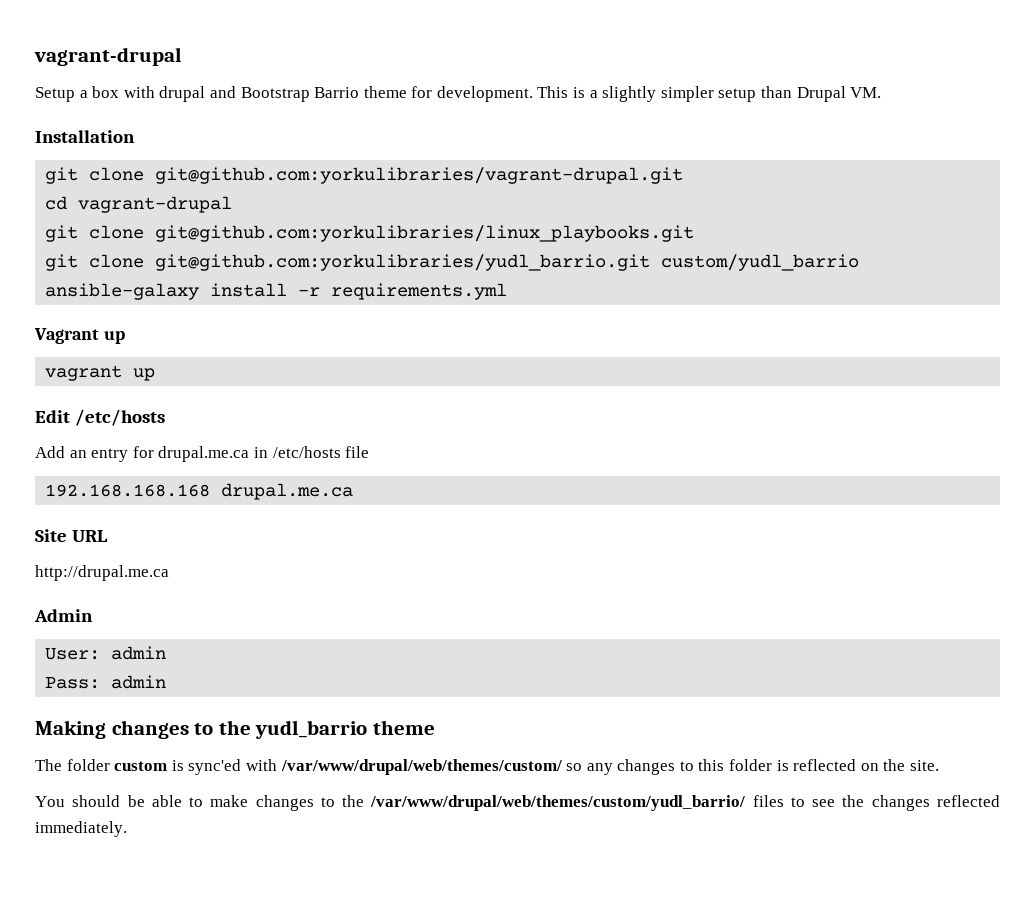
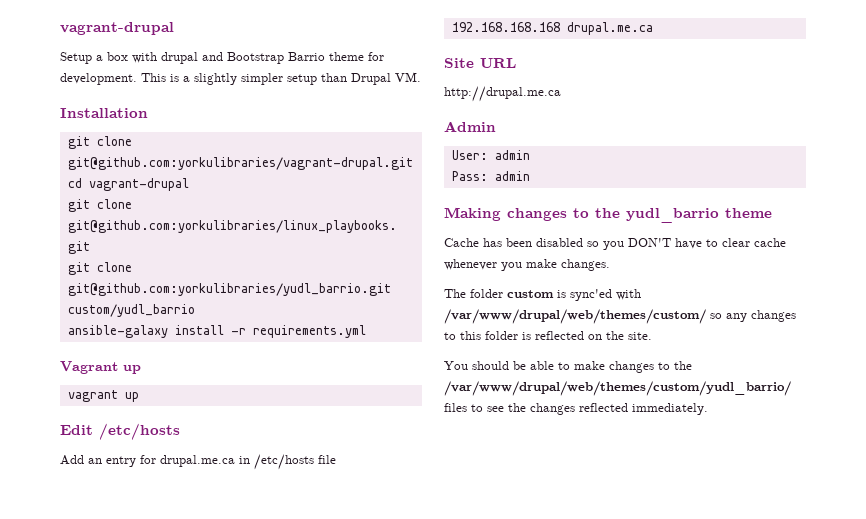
(435, 727) none -> [444,238,786,250] [444,259,610,271] // Cache has been disabled so you DON'T have to clear cache whenever you make changes.

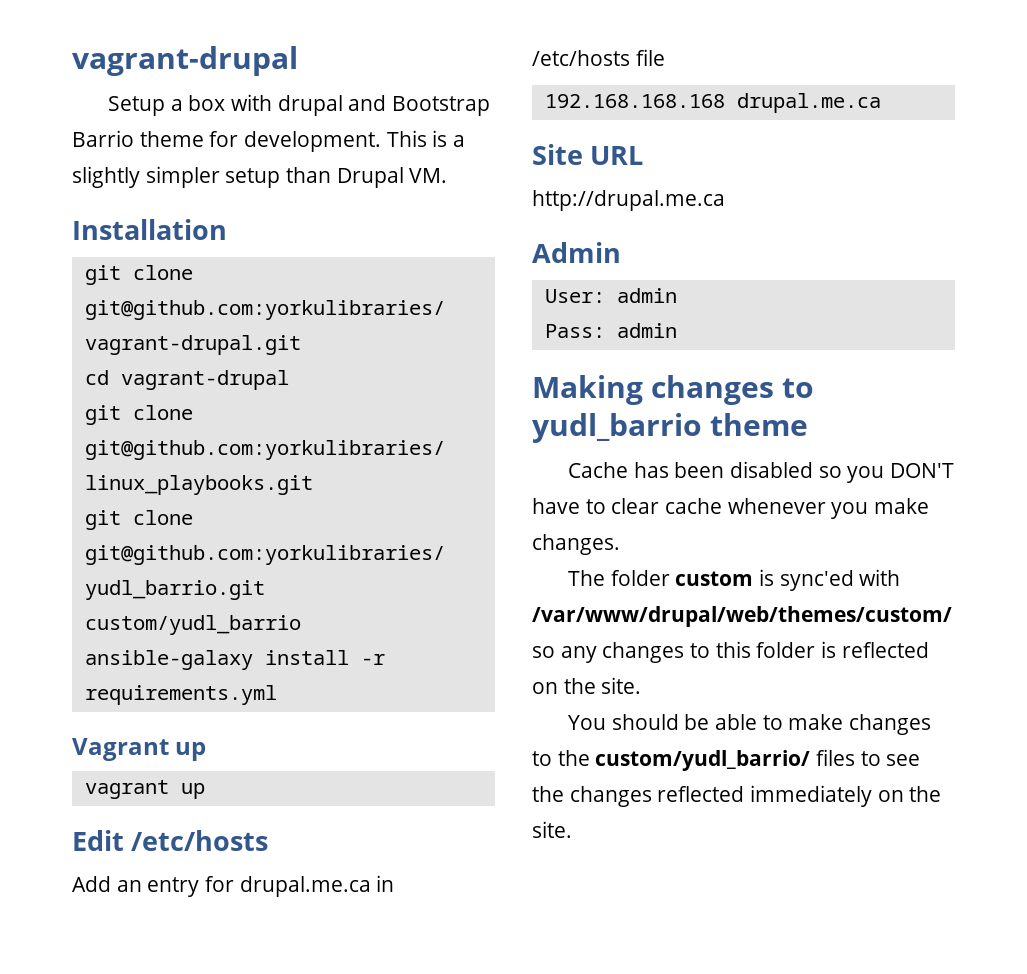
[595,208,620,218] the -> (814, 388) none
[444,381,791,396] /var/www/drupal/web/themes/custom/yudl_barrio/ -> [595,750,811,771] custom/yudl_barrio/
[632,403,708,415] immediately. -> [750,785,942,807] [532,821,572,838] immediately on the site.

